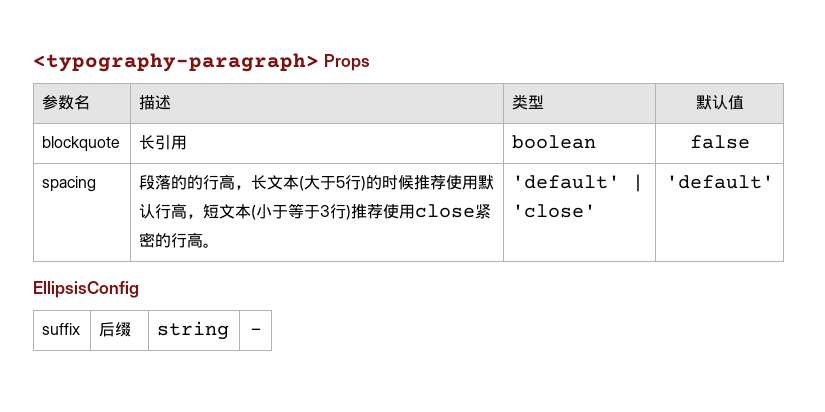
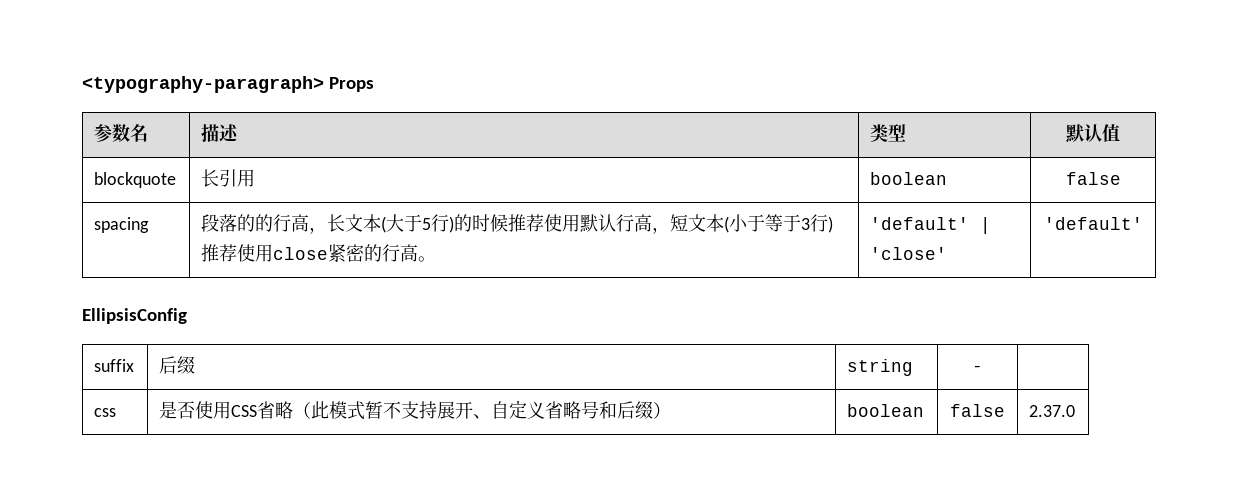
(262, 331) none -> [94,408,117,417] [159,400,672,420] [847,404,925,417] [950,404,1005,417] [1029,405,1076,417] | // css | 是否使用CSS省略（此模式暂不支持展开、自定义省略号和后缀） | boolean | false | 2.37.0

